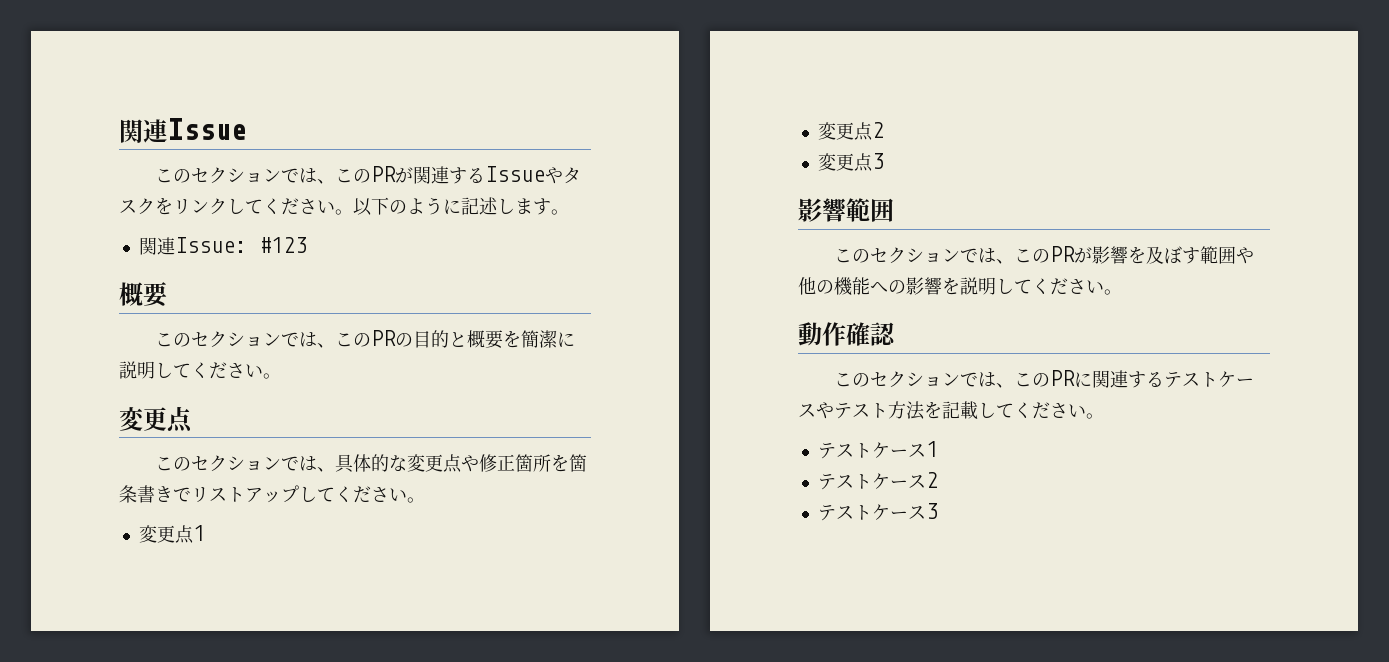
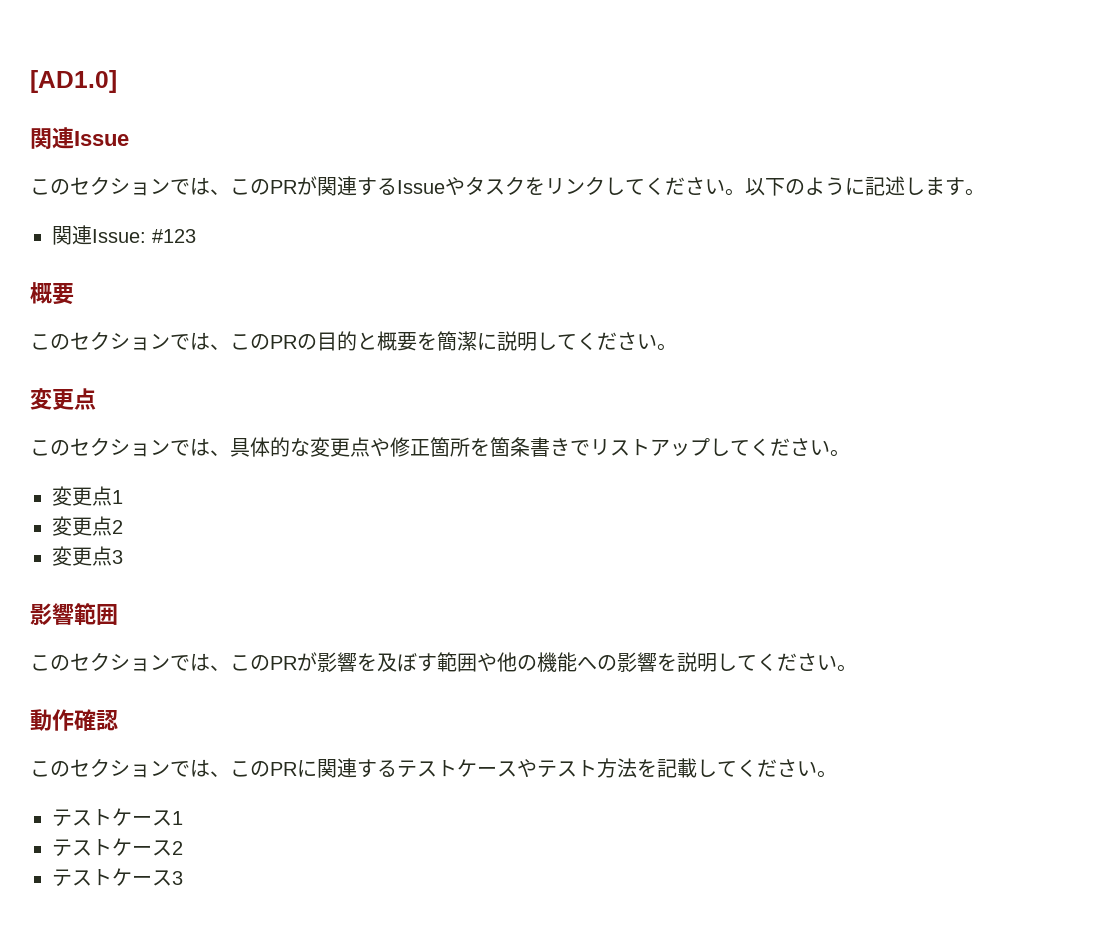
(119, 131) none -> [30,70,117,93] [AD1.0] //

